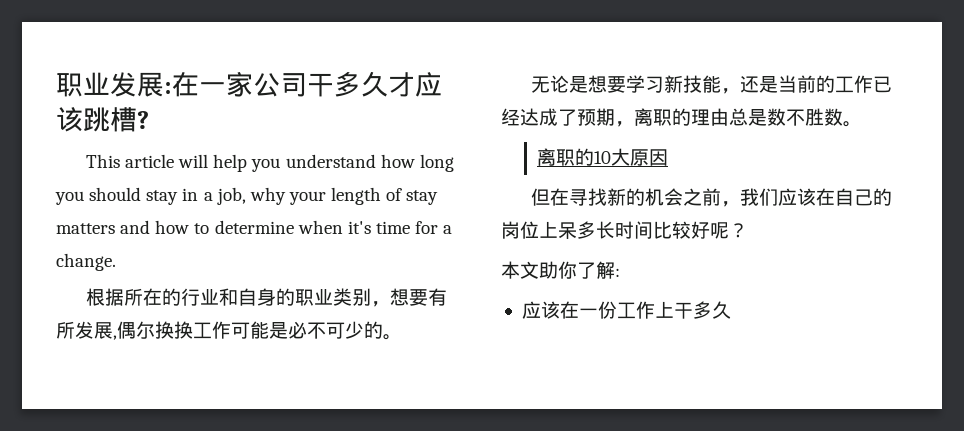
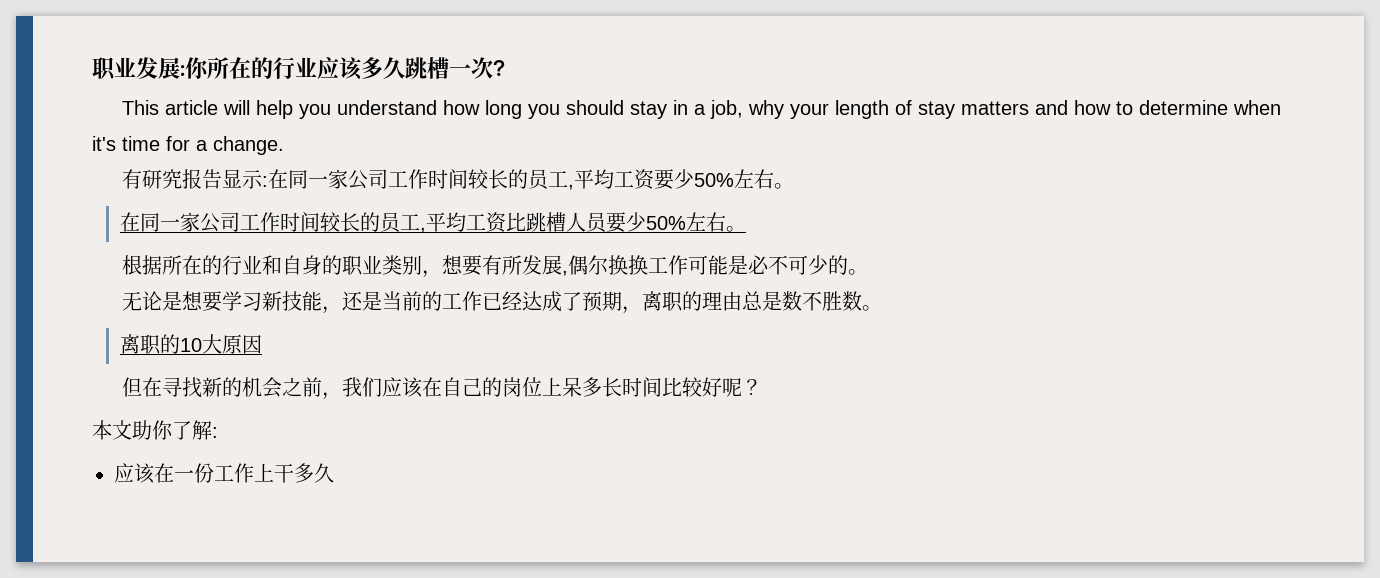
[172,71,442,97] [56,107,137,132] 在一家公司干多久才应该跳槽 -> [185,57,493,80] 你所在的行业应该多久跳槽一次
(116, 262) none -> [121,169,794,190] [120,212,747,233] // 有研究报告显示:在同一家公司工作时间较长的员工,平均工资要少50%左右。 // 在同一家公司工作时间较长的员工,平均工资比跳槽人员要少50%左右。

